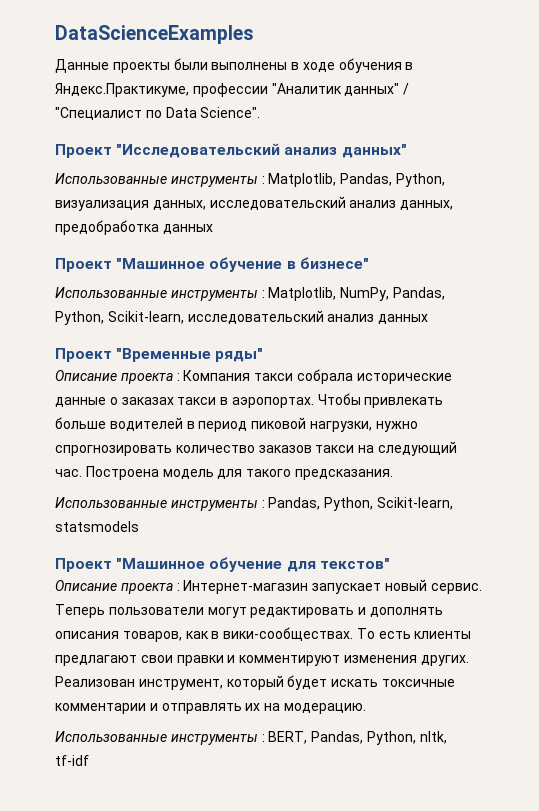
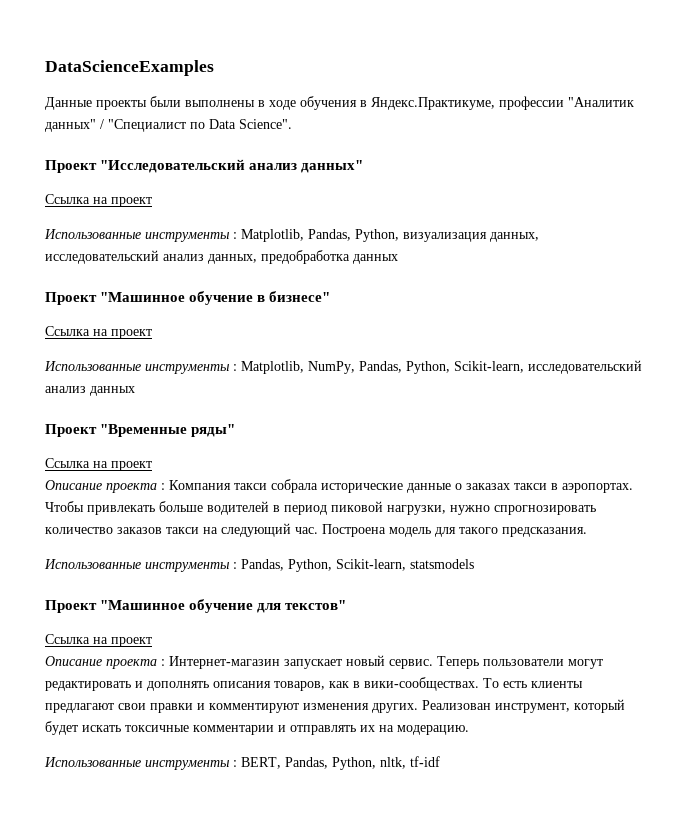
(407, 151) none -> [45,194,152,207] // Ссылка на проект
(369, 263) none -> [45,326,152,339] // Ссылка на проект
(264, 355) none -> [45,458,152,471] // Ссылка на проект
(390, 563) none -> [45,634,152,647] // Ссылка на проект

